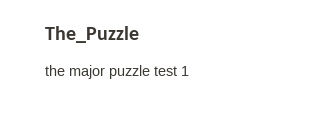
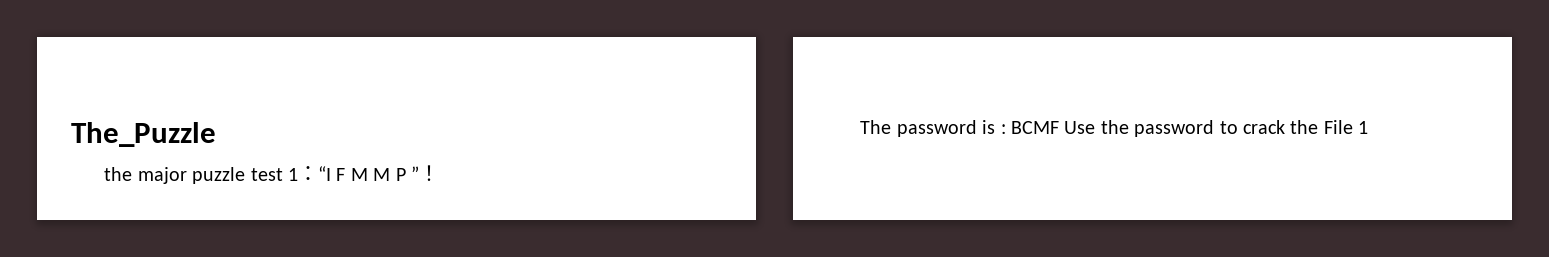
(189, 71) none -> [297,165,439,181] [860,120,1369,137] ：“I F M M P ”！ // The password is : BCMF Use the password to crack the File 1

